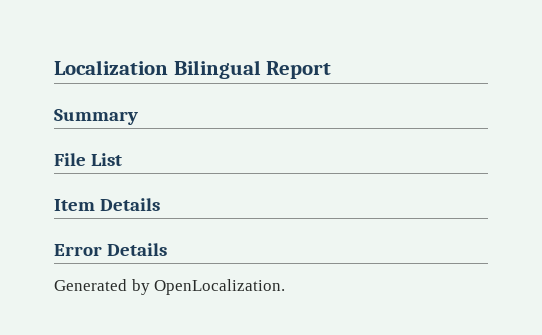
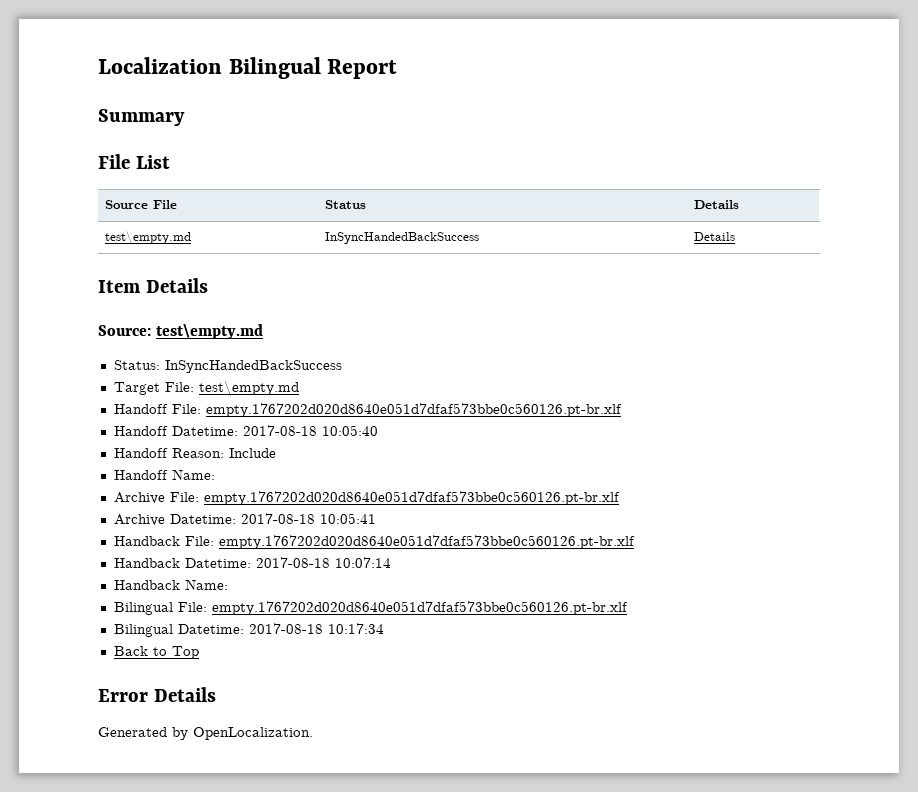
[54,198,161,211] // Item Details -> [105,200,178,209] [325,200,367,209] [694,200,740,209] [105,231,192,245] [325,232,480,244] [694,232,736,241] [98,278,208,293] [98,324,263,339] [113,360,342,373] [113,380,299,396] [113,403,622,417] [113,425,378,436] [113,448,276,458] [113,469,215,480] [113,491,620,505] [113,513,376,526] [113,535,635,549] [113,557,391,568] [113,579,228,590] [113,601,628,615] [113,623,384,637] [113,646,199,659] // Source File | Status | Details // test\empty.md | InSyncHandedBackSuccess | Details // Item Details // Source: test\empty.md // Status: InSyncHandedBackSuccess // Target File: test\empty.md // Handoff File: empty.1767202d020d8640e051d7dfaf573bbe0c560126.pt-br.xlf // Handoff Datetime: 2017-08-18 10:05:40 // Handoff Reason: Include // Handoff Name: // Archive File: empty.1767202d020d8640e051d7dfaf573bbe0c560126.pt-br.xlf // Archive Datetime: 2017-08-18 10:05:41 // Handback File: empty.1767202d020d8640e051d7dfaf573bbe0c560126.pt-br.xlf // Handback Datetime: 2017-08-18 10:07:14 // Handback Name: // Bilingual File: empty.1767202d020d8640e051d7dfaf573bbe0c560126.pt-br.xlf // Bilingual Datetime: 2017-08-18 10:17:34 // Back to Top

